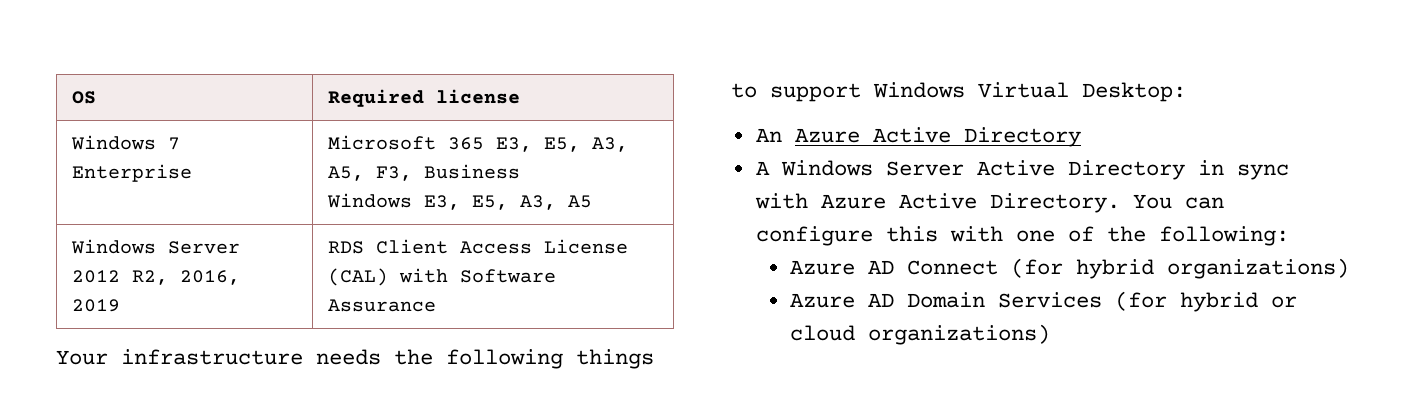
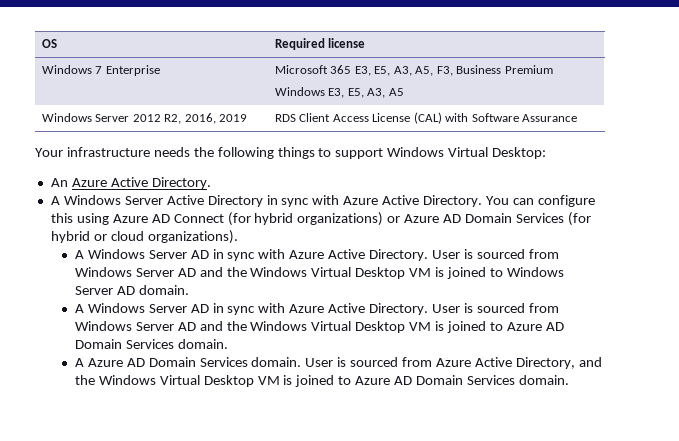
(521, 171) none -> [504,65,553,74] Premium
[963,127,1081,147] Directory -> [151,177,211,189] Directory.
[949,226,1289,246] with one of the following: // -> [76,213,109,225] using
(1349, 268) // -> [387,216,401,223] or
[867,324,1050,345] organizations) -> [147,230,238,244] [74,249,559,261] [74,267,564,279] [74,285,189,295] [74,303,559,315] [74,321,564,333] [74,339,228,349] [74,357,602,369] [74,375,569,387] organizations). // A Windows Server AD in sync with Azure Active Directory. User is sourced from Windows Server AD and the Windows Virtual Desktop VM is joined to Windows Server AD domain. // A Windows Server AD in sync with Azure Active Directory. User is sourced from Windows Server AD and the Windows Virtual Desktop VM is joined to Azure AD Domain Services domain. // A Azure AD Domain Services domain. User is sourced from Azure Active Directory, and the Windows Virtual Desktop VM is joined to Azure AD Domain Services domain.

